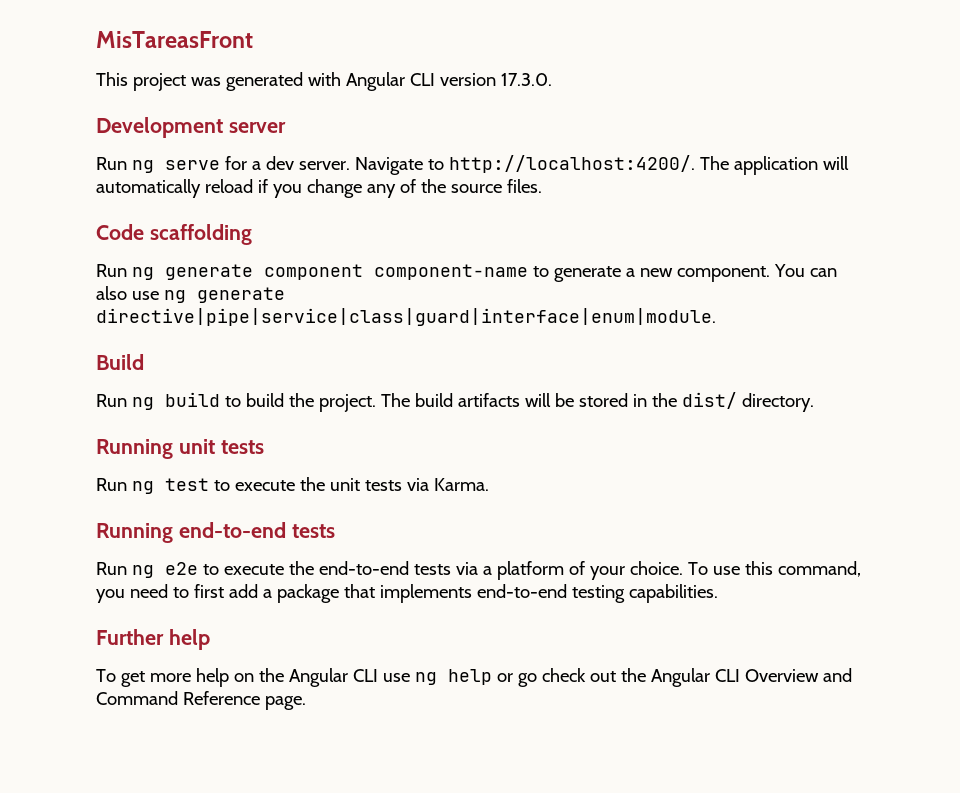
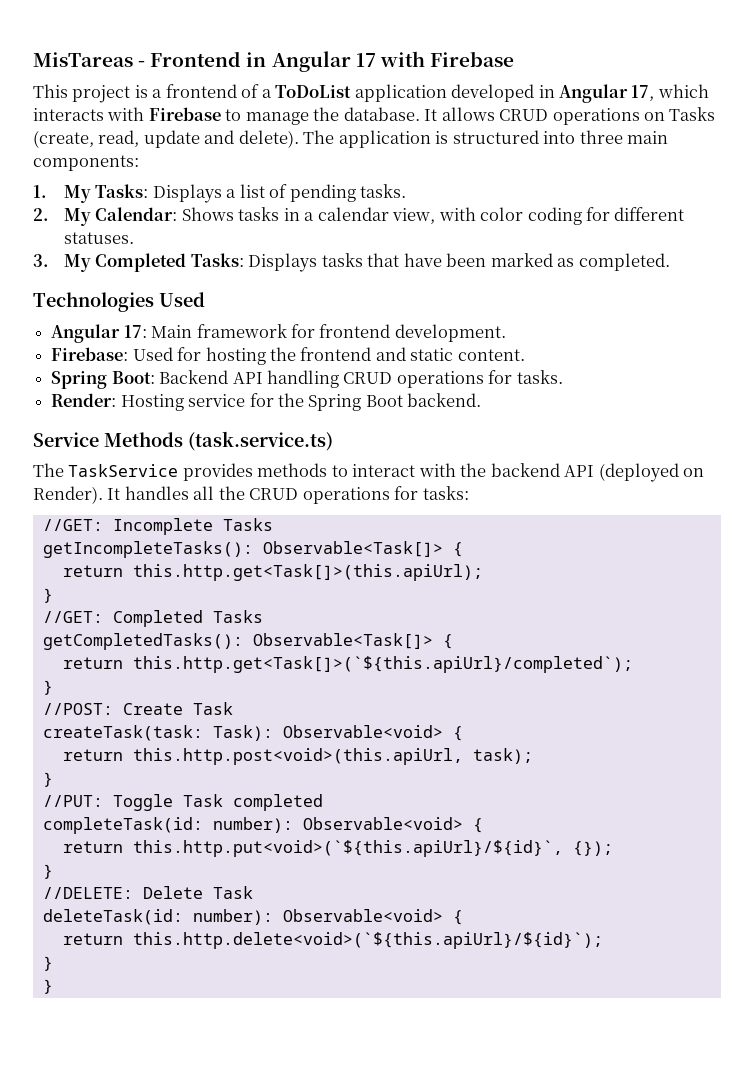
[96,31,253,48] [96,72,552,91] [96,117,286,138] [96,155,849,175] [96,179,542,198] [96,224,252,245] [96,264,837,282] [96,286,285,303] [96,308,716,326] [96,354,144,370] [96,392,814,412] [96,439,264,459] [96,477,489,494] [96,522,335,543] [96,561,861,580] [96,584,718,603] [96,629,210,650] [96,668,852,687] [96,691,306,710] MisTareasFront // This project was generated with Angular CLI version 17.3.0. // Development server // Run ng serve for a dev server. Navigate to http://localhost:4200/. The application will automatically reload if you change any of the source files. // Code scaffolding // Run ng generate component component-name to generate a new component. You can also use ng generate directive|pipe|service|class|guard|interface|enum|module. // Build // Run ng build to build the project. The build artifacts will be stored in the dist/ directory. // Running unit tests // Run ng test to execute the unit tests via Karma. // Running end-to-end tests // Run ng e2e to execute the end-to-end tests via a platform of your choice. To use this command, you need to first add a package that implements end-to-end testing capabilities. // Further help // To get more help on the Angular CLI use ng help or go check out the Angular CLI Overview and Command Reference page. -> [33,51,514,72] [33,84,709,103] [33,107,716,125] [33,130,669,148] [33,155,139,171] [33,184,407,203] [33,207,685,226] [63,232,134,244] [33,253,670,272] [33,292,205,312] [51,324,506,343] [51,347,525,365] [51,370,563,389] [51,393,482,411] [33,431,333,451] [33,463,705,482] [33,486,469,504] [42,518,273,535] [42,541,463,558] [62,564,483,581] [42,588,53,603] [42,610,263,627] [42,633,453,650] [62,656,633,673] [42,680,53,695] [42,702,233,715] [42,725,463,741] [62,748,533,765] [42,772,53,787] [42,794,323,811] [42,817,483,834] [62,840,613,857] [42,864,53,879] [42,886,253,899] [42,909,463,925] [62,932,603,949] [42,956,53,971] [42,979,53,994] MisTareas - Frontend in Angular 17 with Firebase // This project is a frontend of a ToDoList application developed in Angular 17, which interacts with Firebase to manage the database. It allows CRUD operations on Tasks (create, read, update and delete). The application is structured into three main components: // 1. My Tasks: Displays a list of pending tasks. // 2. My Calendar: Shows tasks in a calendar view, with color coding for different statuses. // 3. My Completed Tasks: Displays tasks that have been marked as completed. // Technologies Used // Angular 17: Main framework for frontend development. // Firebase: Used for hosting the frontend and static content. // Spring Boot: Backend API handling CRUD operations for tasks. // Render: Hosting service for the Spring Boot backend. // Service Methods (task.service.ts) // The TaskService provides methods to interact with the backend API (deployed on Render). It handles all the CRUD operations for tasks: // //GET: Incomplete Tasks // getIncompleteTasks(): Observable<Task[]> { // return this.http.get<Task[]>(this.apiUrl); // } // //GET: Completed Tasks // getCompletedTasks(): Observable<Task[]> { // return this.http.get<Task[]>(`${this.apiUrl}/completed`); // } // //POST: Create Task // createTask(task: Task): Observable<void> { // return this.http.post<void>(this.apiUrl, task); // } // //PUT: Toggle Task completed // completeTask(id: number): Observable<void> { // return this.http.put<void>(`${this.apiUrl}/${id}`, {}); // } // //DELETE: Delete Task // deleteTask(id: number): Observable<void> { // return this.http.delete<void>(`${this.apiUrl}/${id}`); // } // }

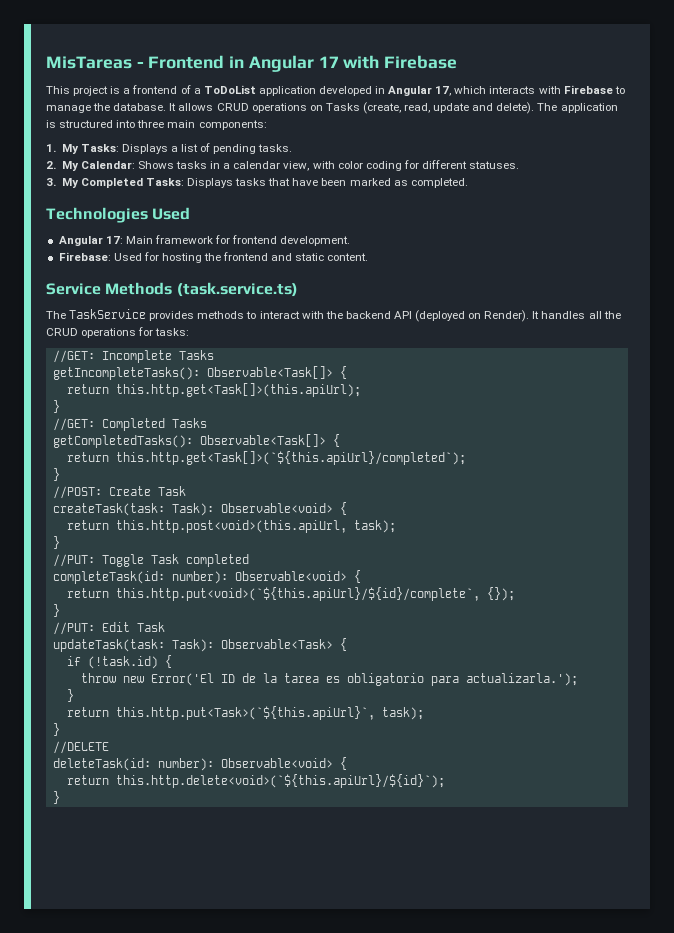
[51,370,563,389] [51,393,482,411] // Spring Boot: Backend API handling CRUD operations for tasks. // Render: Hosting service for the Spring Boot backend. -> (369, 257) none
[132,840,563,857] this.http.put<void>(`${this.apiUrl}/${id}`, -> [115,587,480,601] this.http.put<void>(`${this.apiUrl}/${id}/complete`,
[42,886,253,899] //DELETE: Delete Task -> [52,622,165,635] [52,638,347,652] [66,655,172,669] [80,673,578,686] [66,689,74,702] [66,706,424,720] [52,723,60,736] [52,741,109,754] //PUT: Edit Task // updateTask(task: Task): Observable<Task> { // if (!task.id) { // throw new Error('El ID de la tarea es obligatorio para actualizarla.'); // } // return this.http.put<Task>(`${this.apiUrl}`, task); // } // //DELETE
[42,979,53,994] // } -> (60, 797) none

